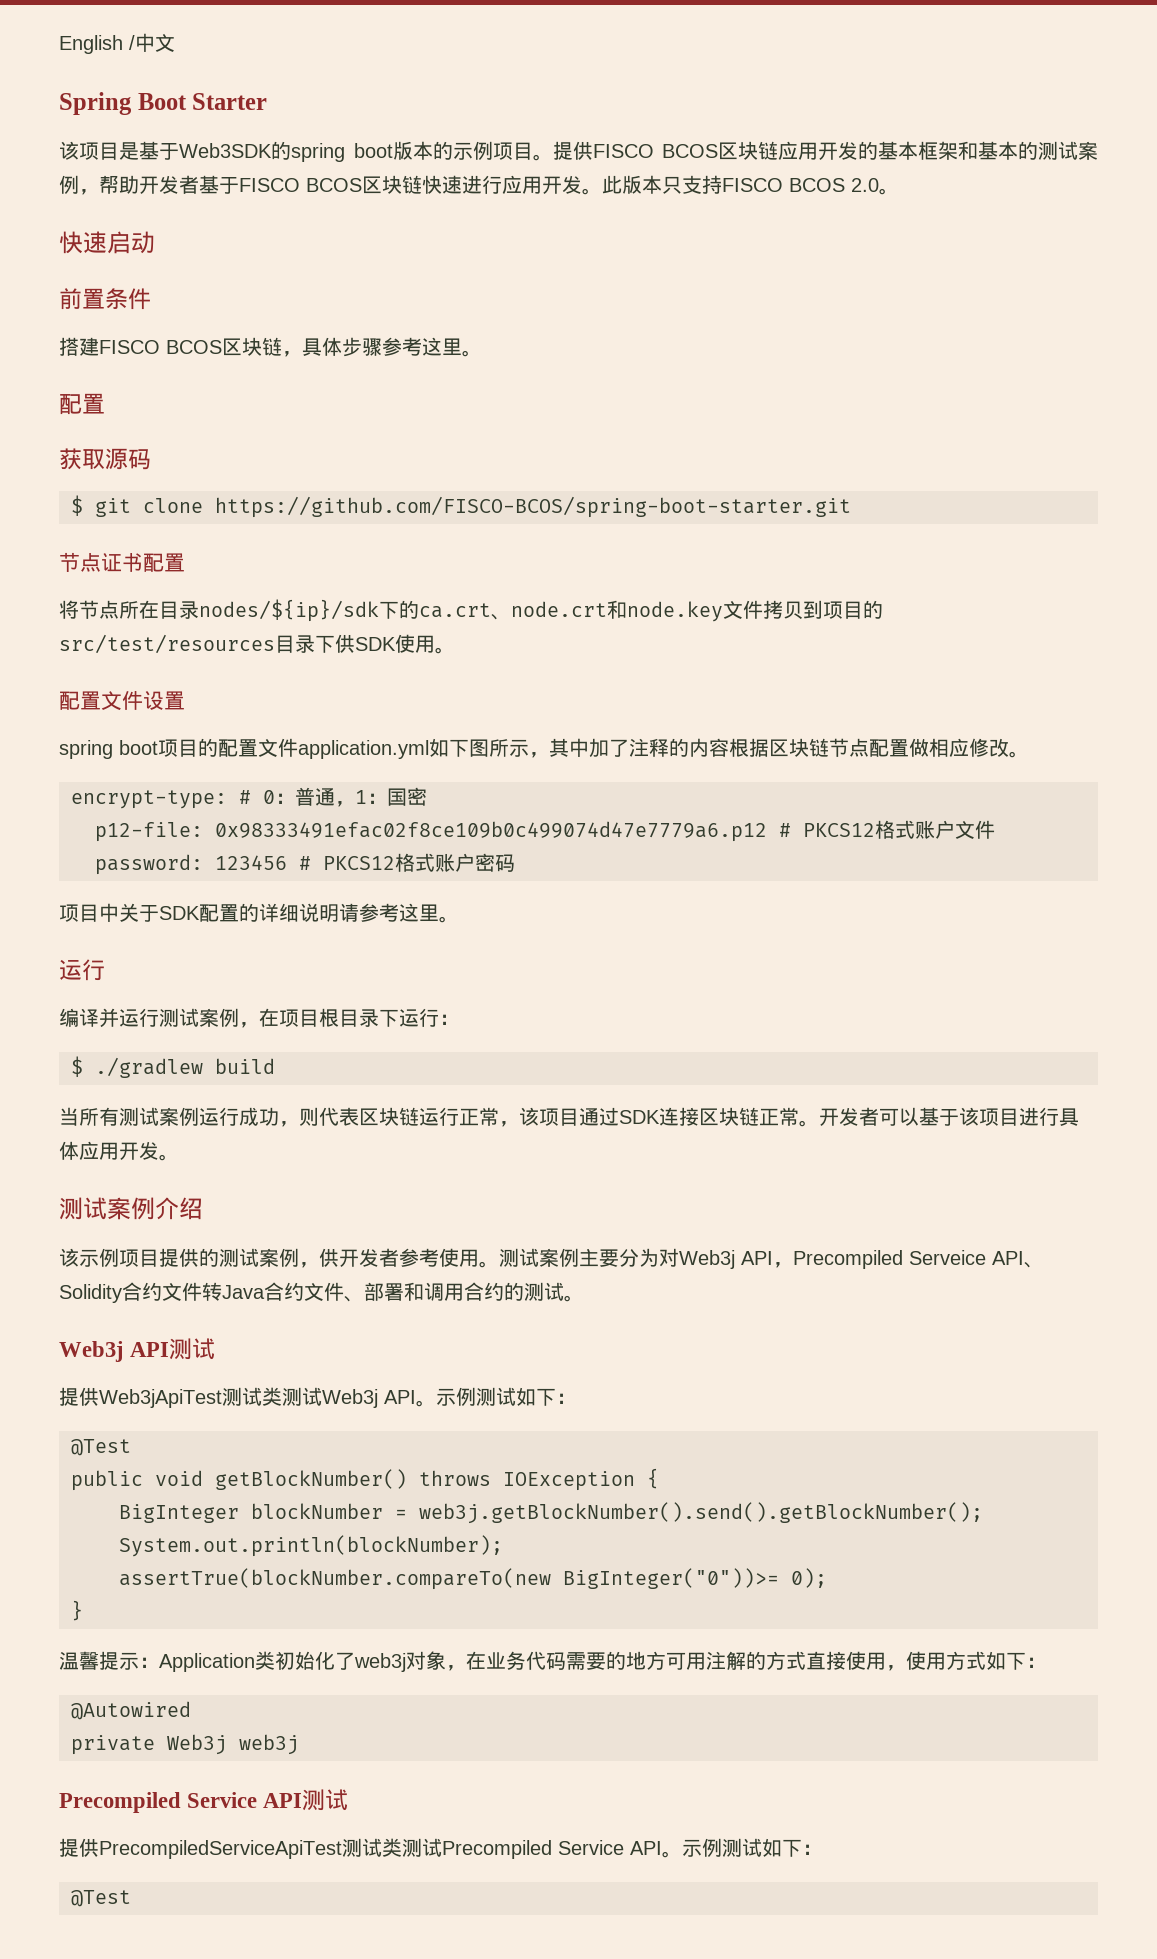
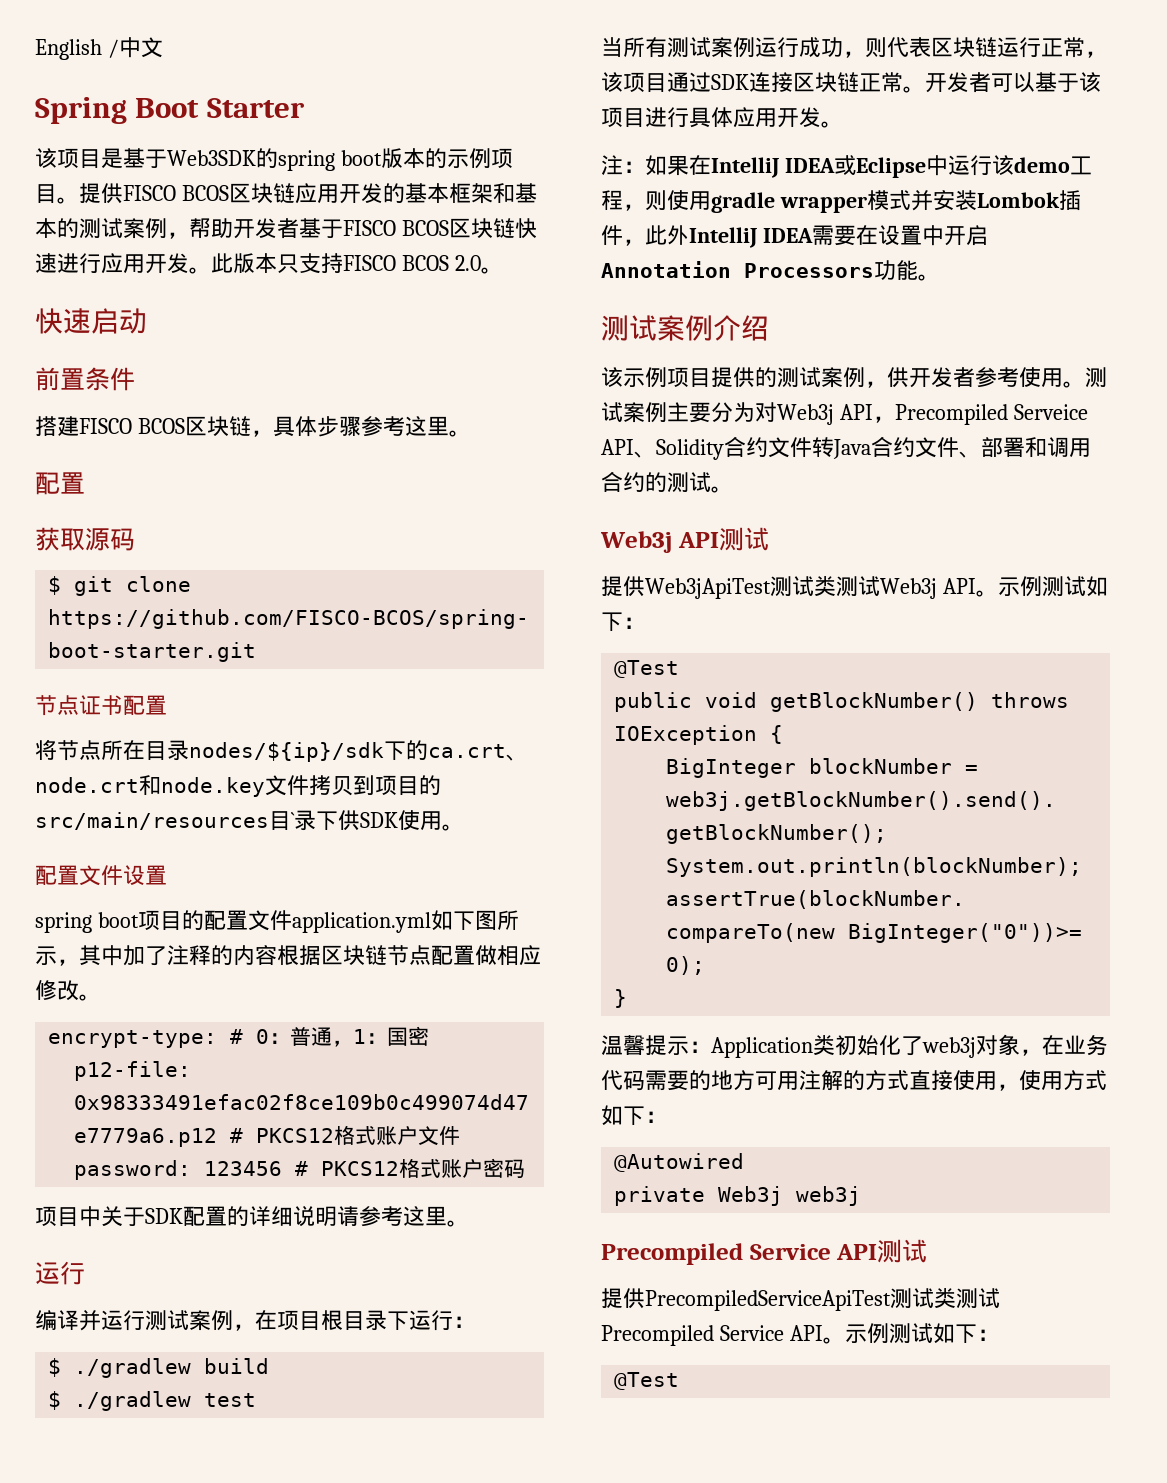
[59,634,295,654] src/test/resources目 -> [35,811,295,830] src/main/resources目`
(275, 1066) none -> [48,1391,257,1411] // $ ./gradlew test
(179, 1157) none -> [601,155,1092,178] [601,190,1081,213] [601,225,988,248] [601,260,940,281] // 注：如果在IntelliJ IDEA或Eclipse中运行该demo工程，则使用gradle wrapper模式并安装Lombok插件，此外IntelliJ IDEA需要在设置中开启Annotation Processors功能。

